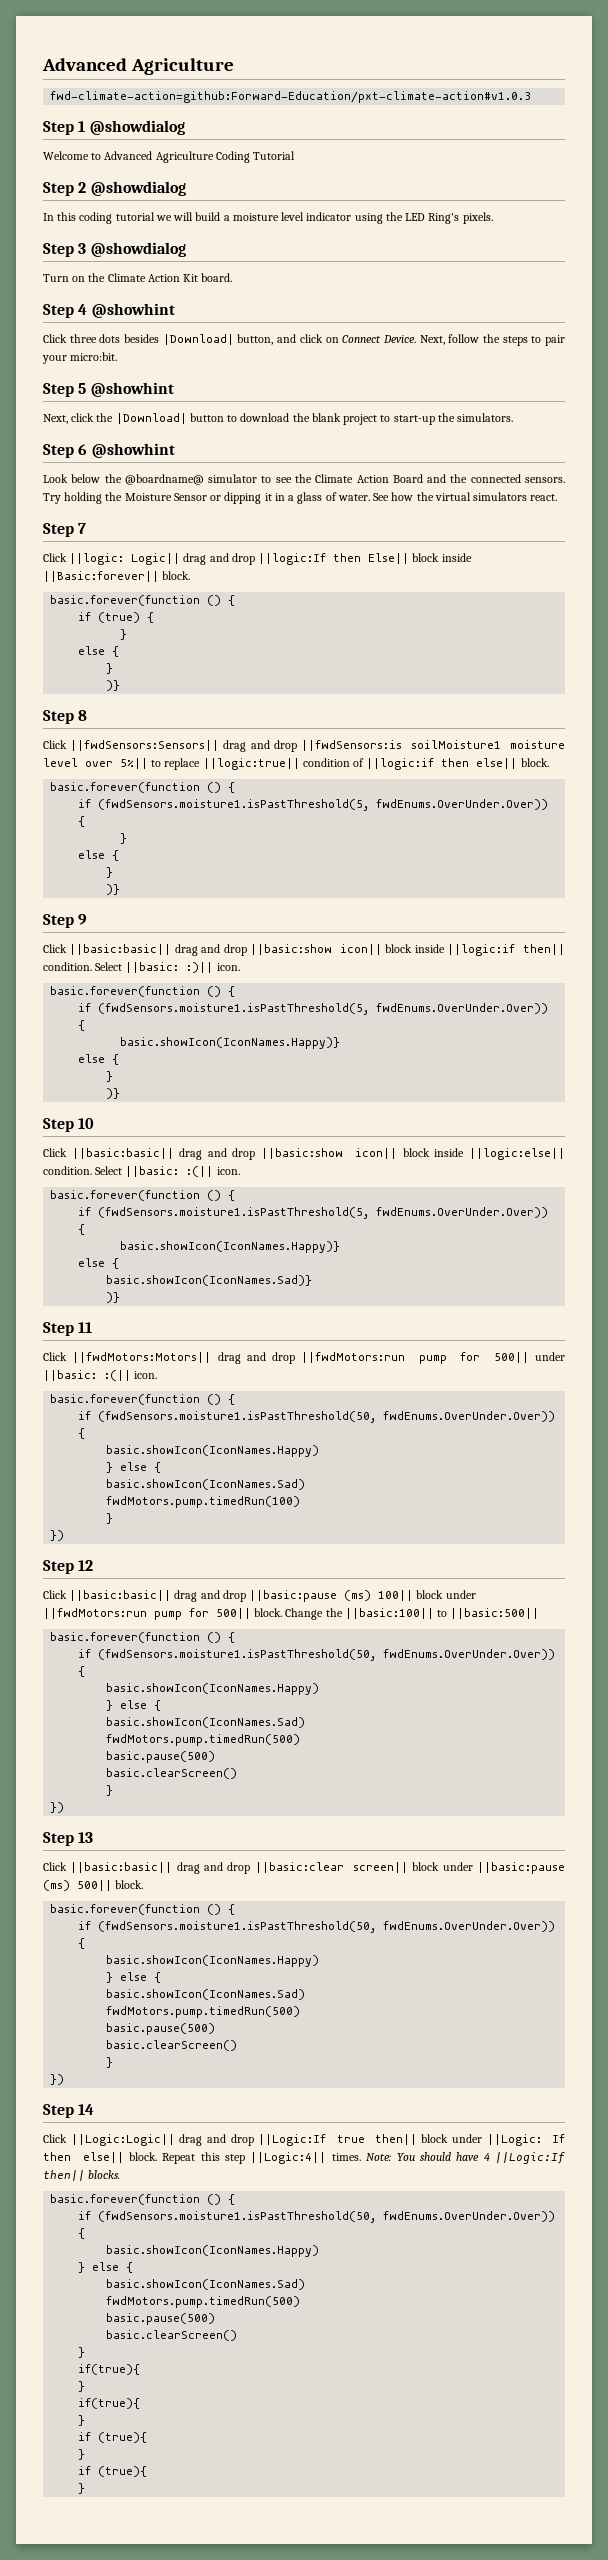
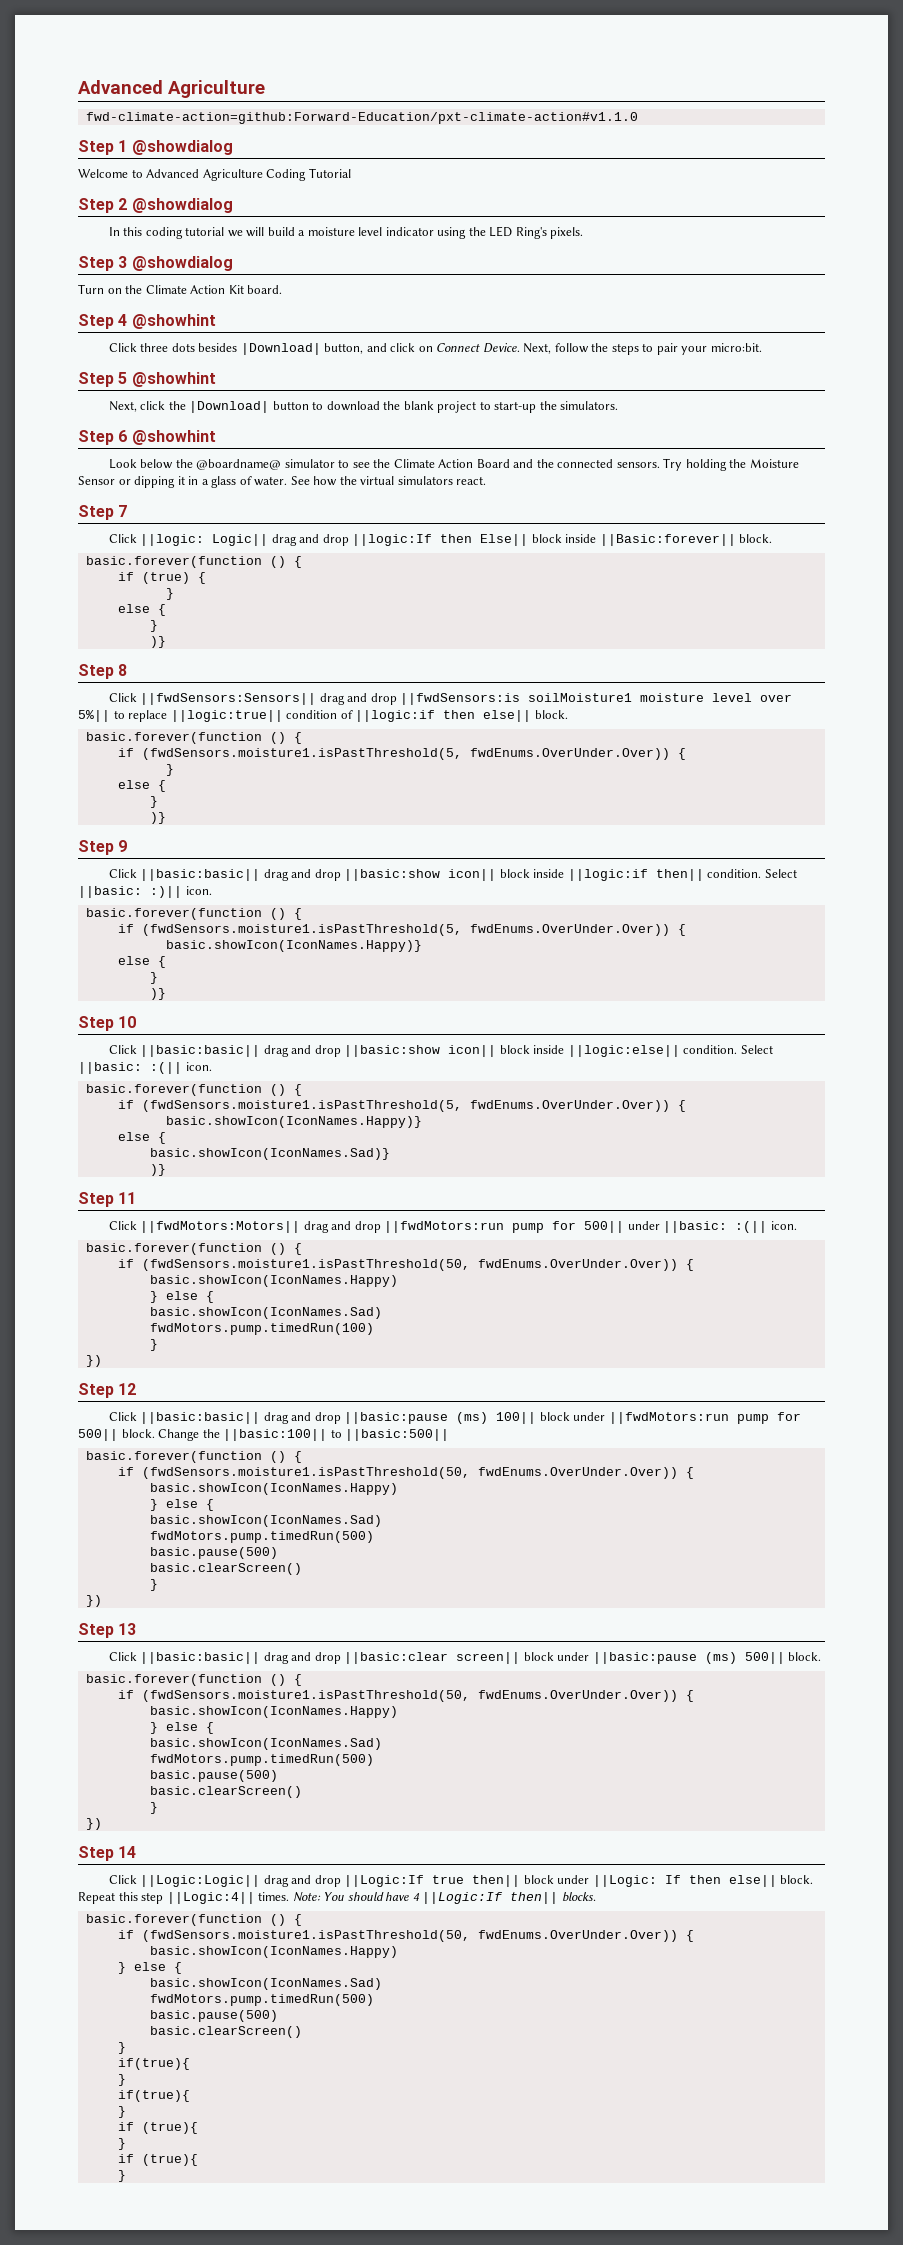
[50,91,532,103] fwd-climate-action=github:Forward-Education/pxt-climate-action#v1.0.3 -> [85,112,638,124] fwd-climate-action=github:Forward-Education/pxt-climate-action#v1.1.0

